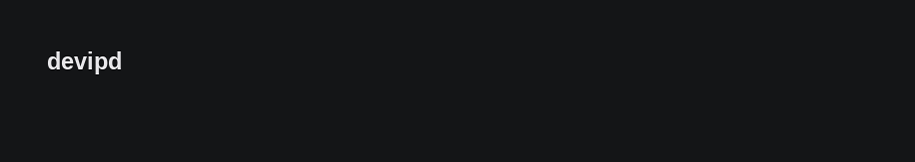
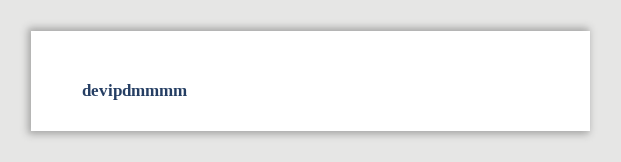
[46,51,122,75] devipd -> [82,84,187,100] devipdmmmm

